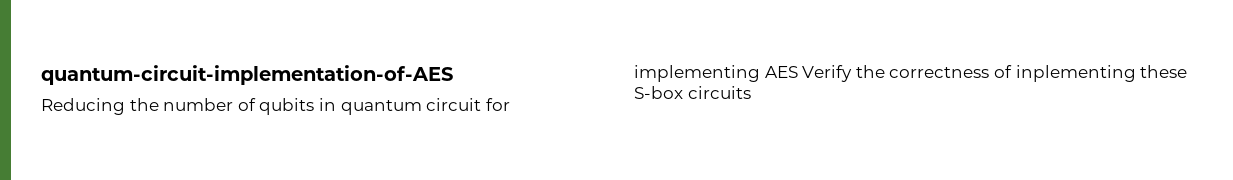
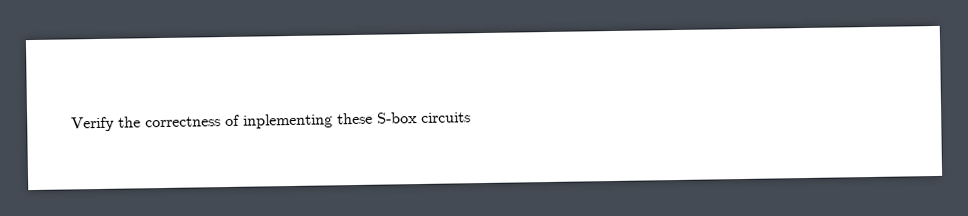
[41,65,453,85] [41,98,510,115] [634,65,798,82] quantum-circuit-implementation-of-AES // Reducing the number of qubits in quantum circuit for implementing AES -> (71, 124) none

